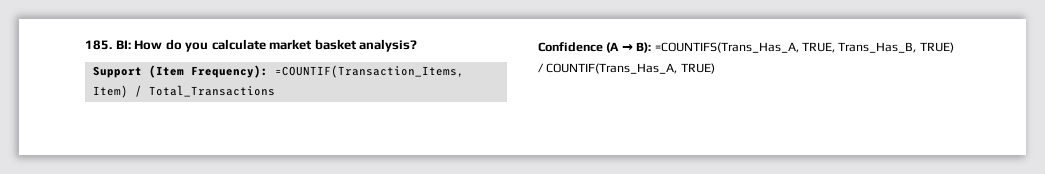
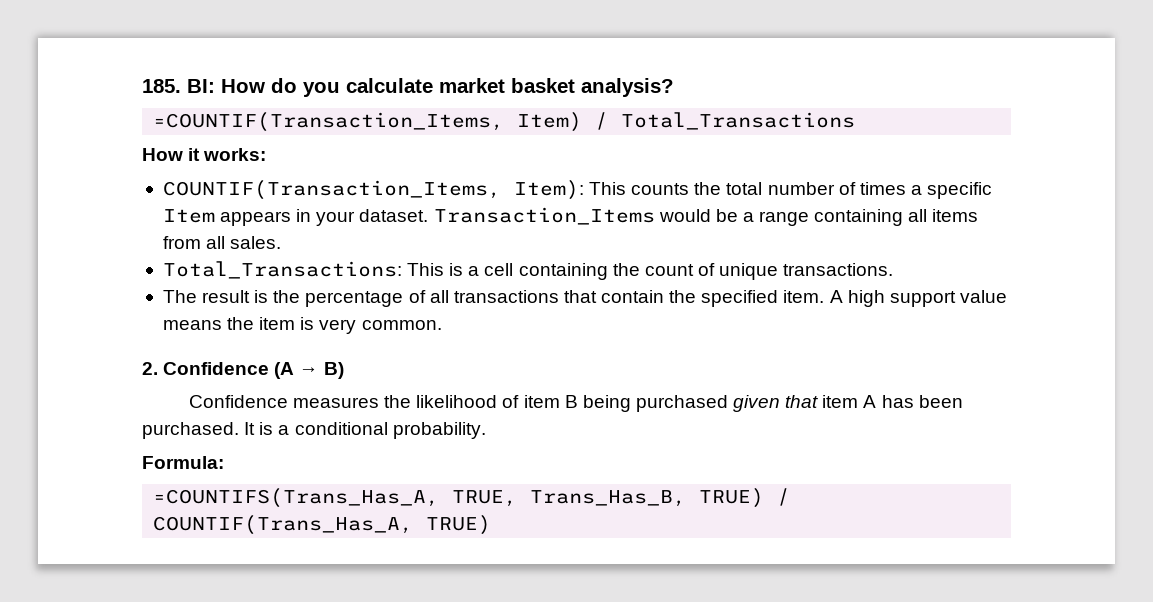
[92,65,268,78] Support (Item Frequency): -> (674, 87) none
[538,42,652,53] Confidence (A → B): -> [142,148,267,161] [162,180,993,200] [162,207,979,226] [162,236,282,249] [162,261,894,280] [162,290,1007,307] [162,317,442,334] [142,362,344,379] [188,395,963,412] [142,422,486,439] [142,456,224,469] How it works: // COUNTIF(Transaction_Items, Item): This counts the total number of times a specific Item appears in your dataset. Transaction_Items would be a range containing all items from all sales. // Total_Transactions: This is a cell containing the count of unique transactions. // The result is the percentage of all transactions that contain the specified item. A high support value means the item is very common. // 2. Confidence (A → B) // Confidence measures the likelihood of item B being purchased given that item A has been purchased. It is a conditional probability. // Formula: //

